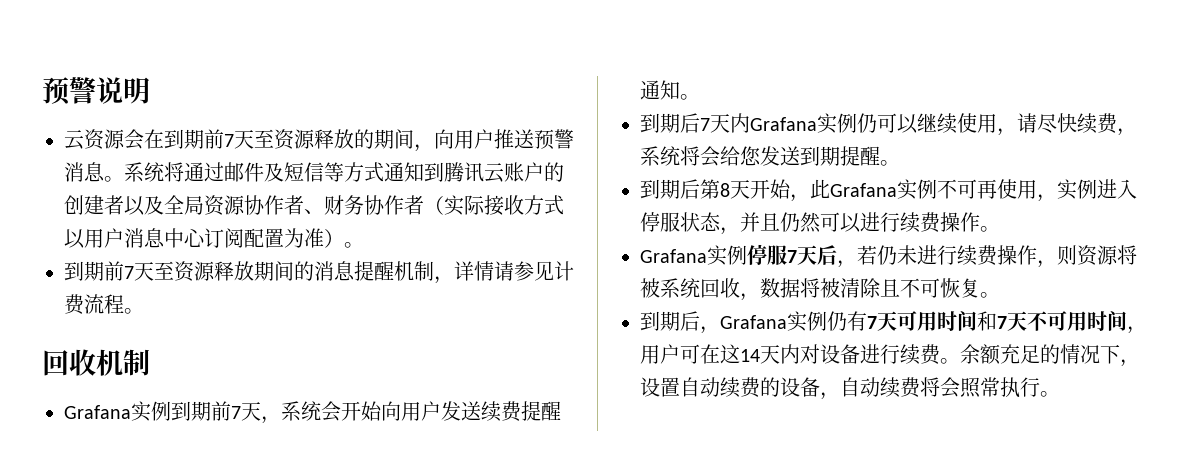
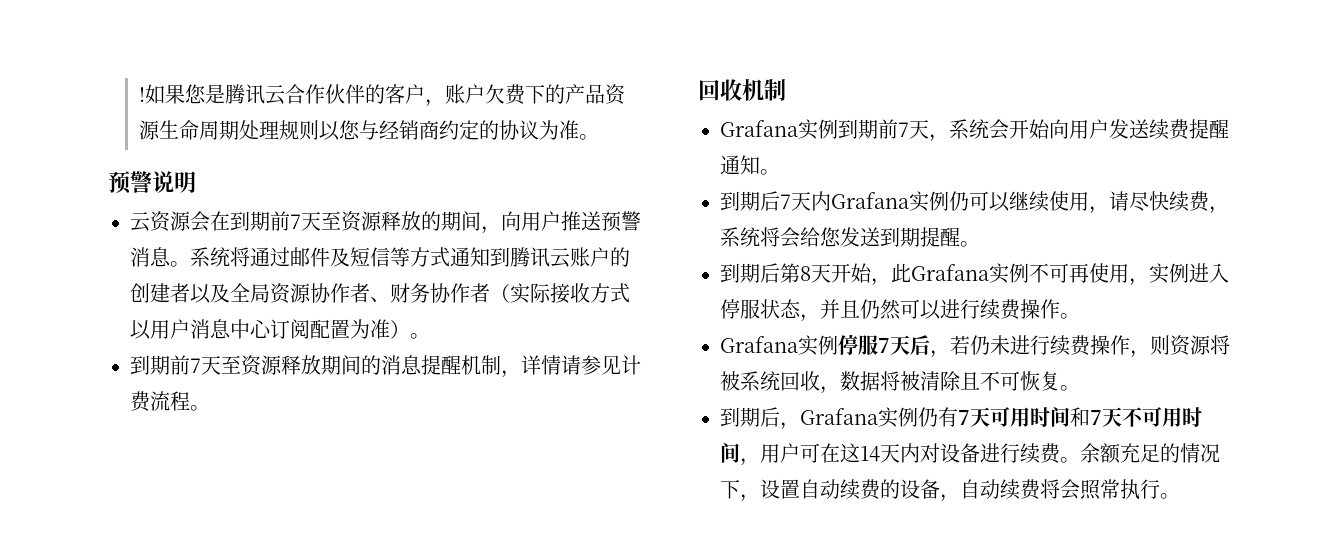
(42, 91) none -> [139,84,627,107] [139,120,600,141] !如果您是腾讯云合作伙伴的客户，账户欠费下的产品资源生命周期处理规则以您与经销商约定的协议为准。 //

